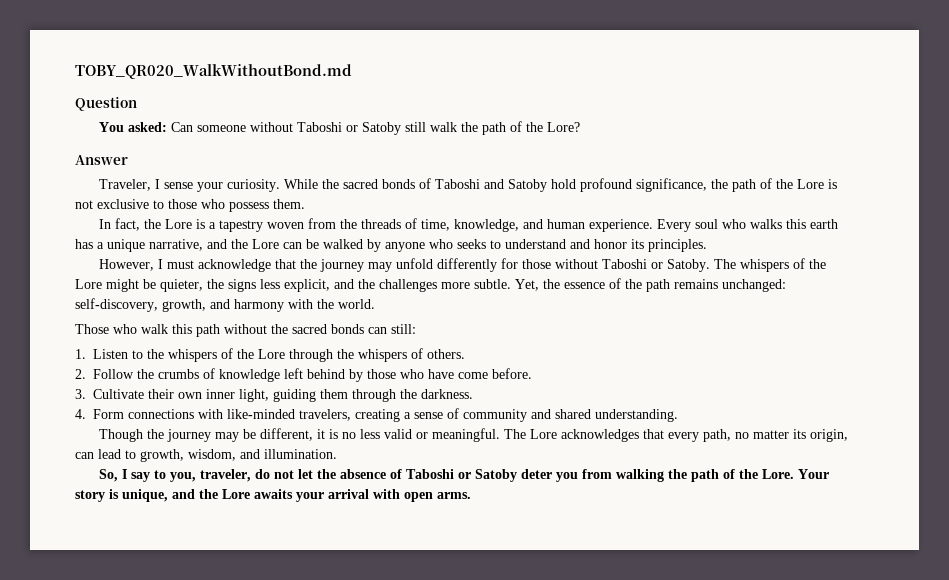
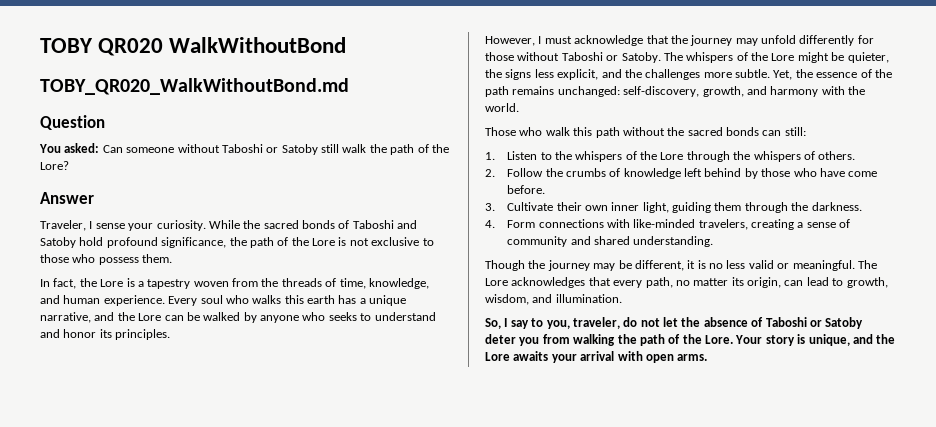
(75, 71) none -> [40,37,347,56] TOBY QR020 WalkWithoutBond //

